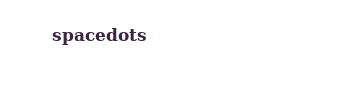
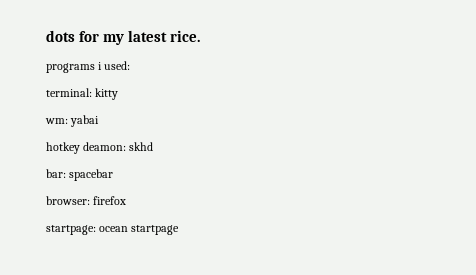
[52,28,147,45] spacedots -> [46,30,201,45] [46,61,131,73] [46,88,119,100] [45,115,100,127] [46,142,154,154] [46,169,114,181] [46,196,127,205] [46,225,180,235] dots for my latest rice. // programs i used: // terminal: kitty // wm: yabai // hotkey deamon: skhd // bar: spacebar // browser: firefox // startpage: ocean startpage

